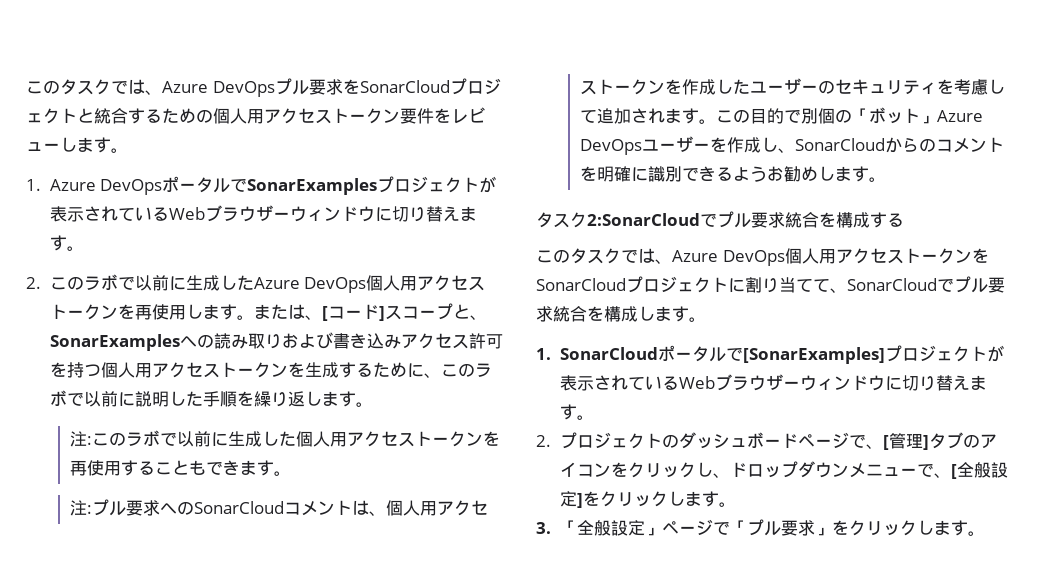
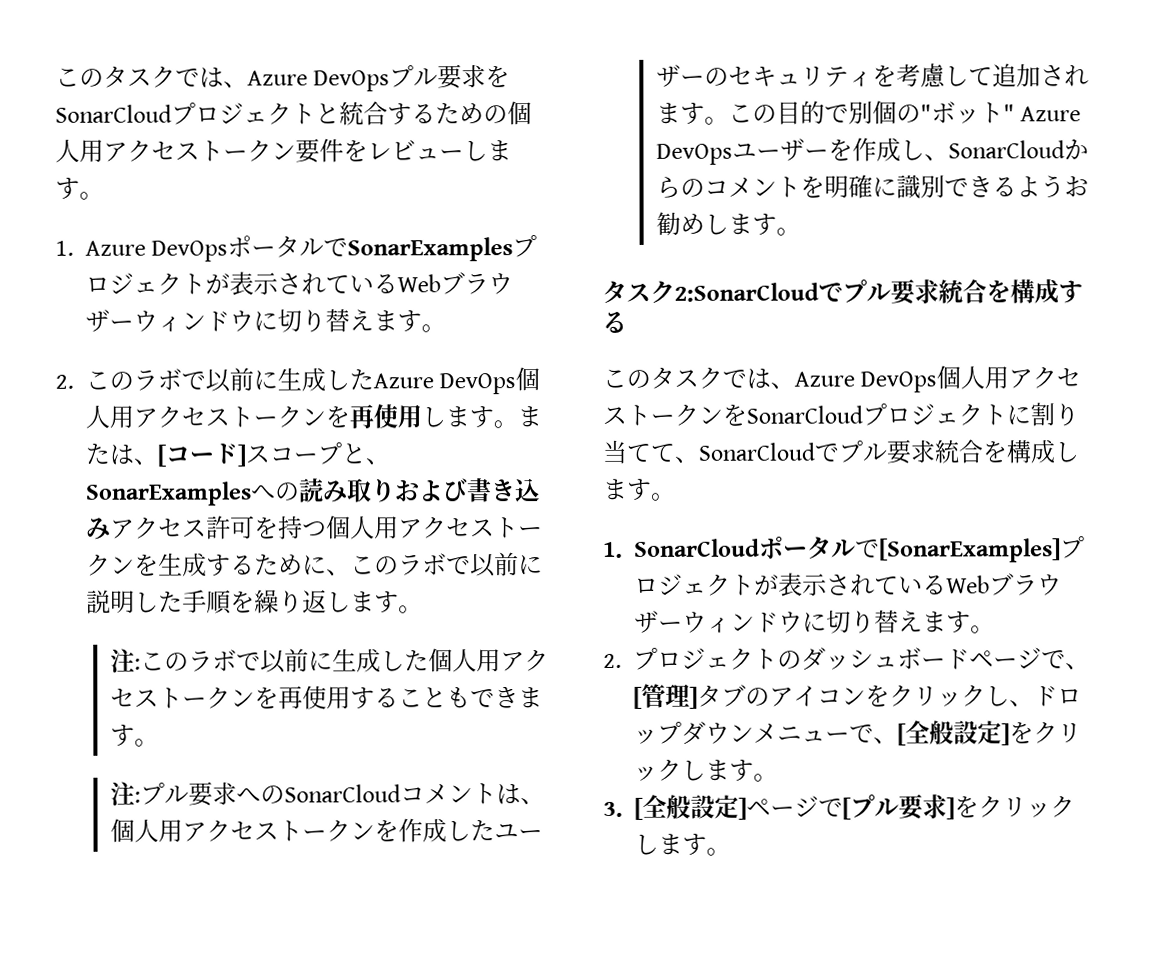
[851,107,937,124] 「ボット」 -> [919,101,1015,124] "ボット"
[559,519,832,536] 「全般設定」ページで「プル要求」 -> [634,794,955,820] [全般設定]ページで[プル要求]

